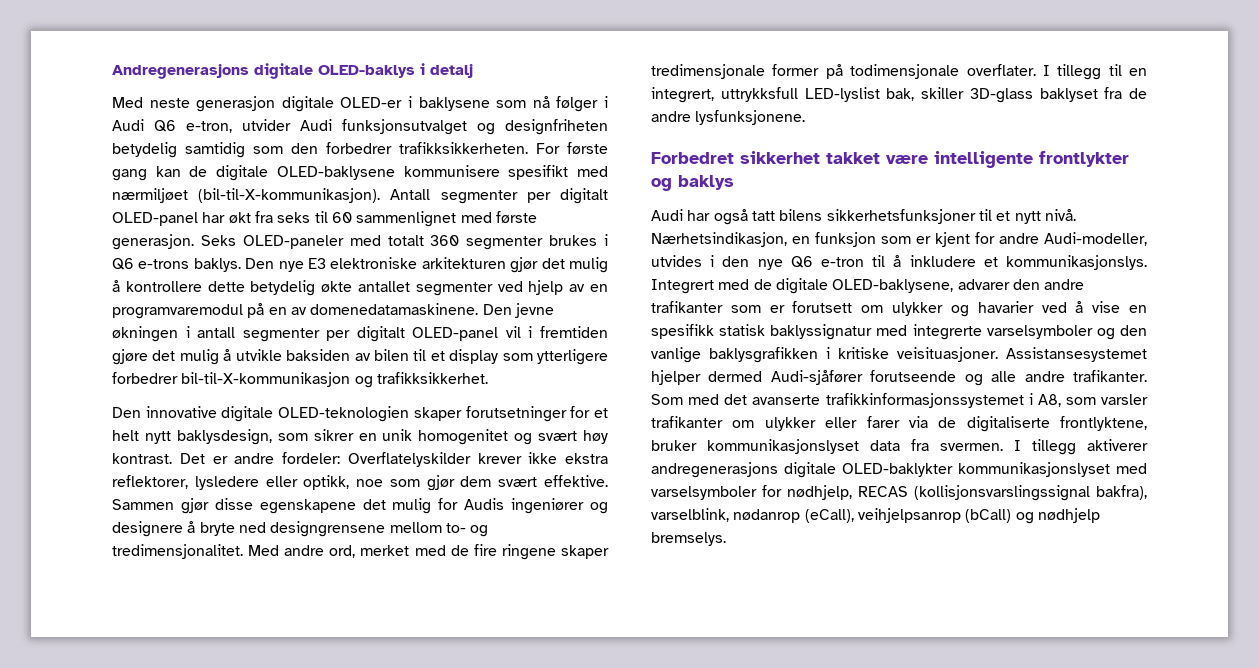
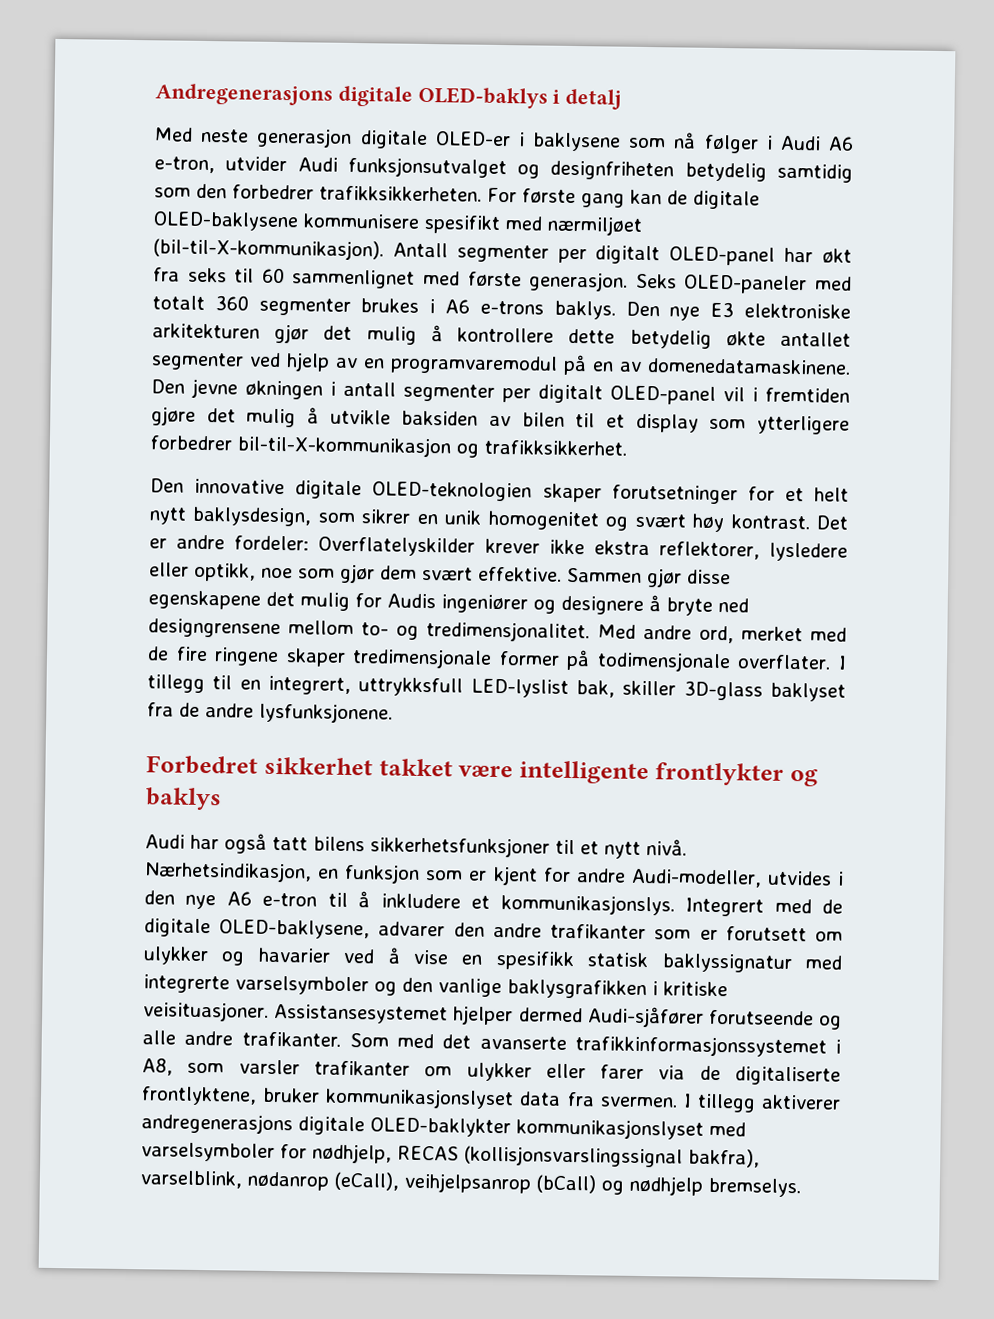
[154,120,176,132] Q6 -> [827,136,854,151] A6
[112,258,134,270] Q6 -> [445,299,471,314] A6
[790,256,813,268] Q6 -> [226,891,252,906] A6

